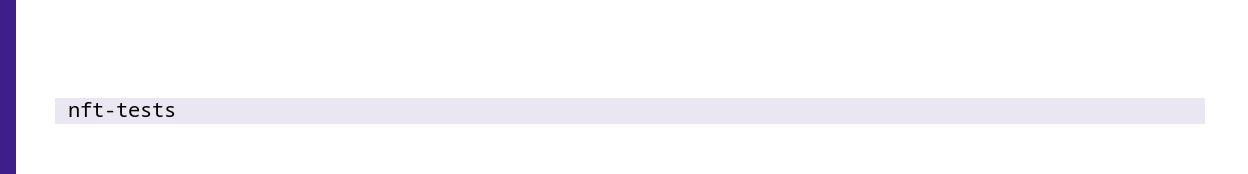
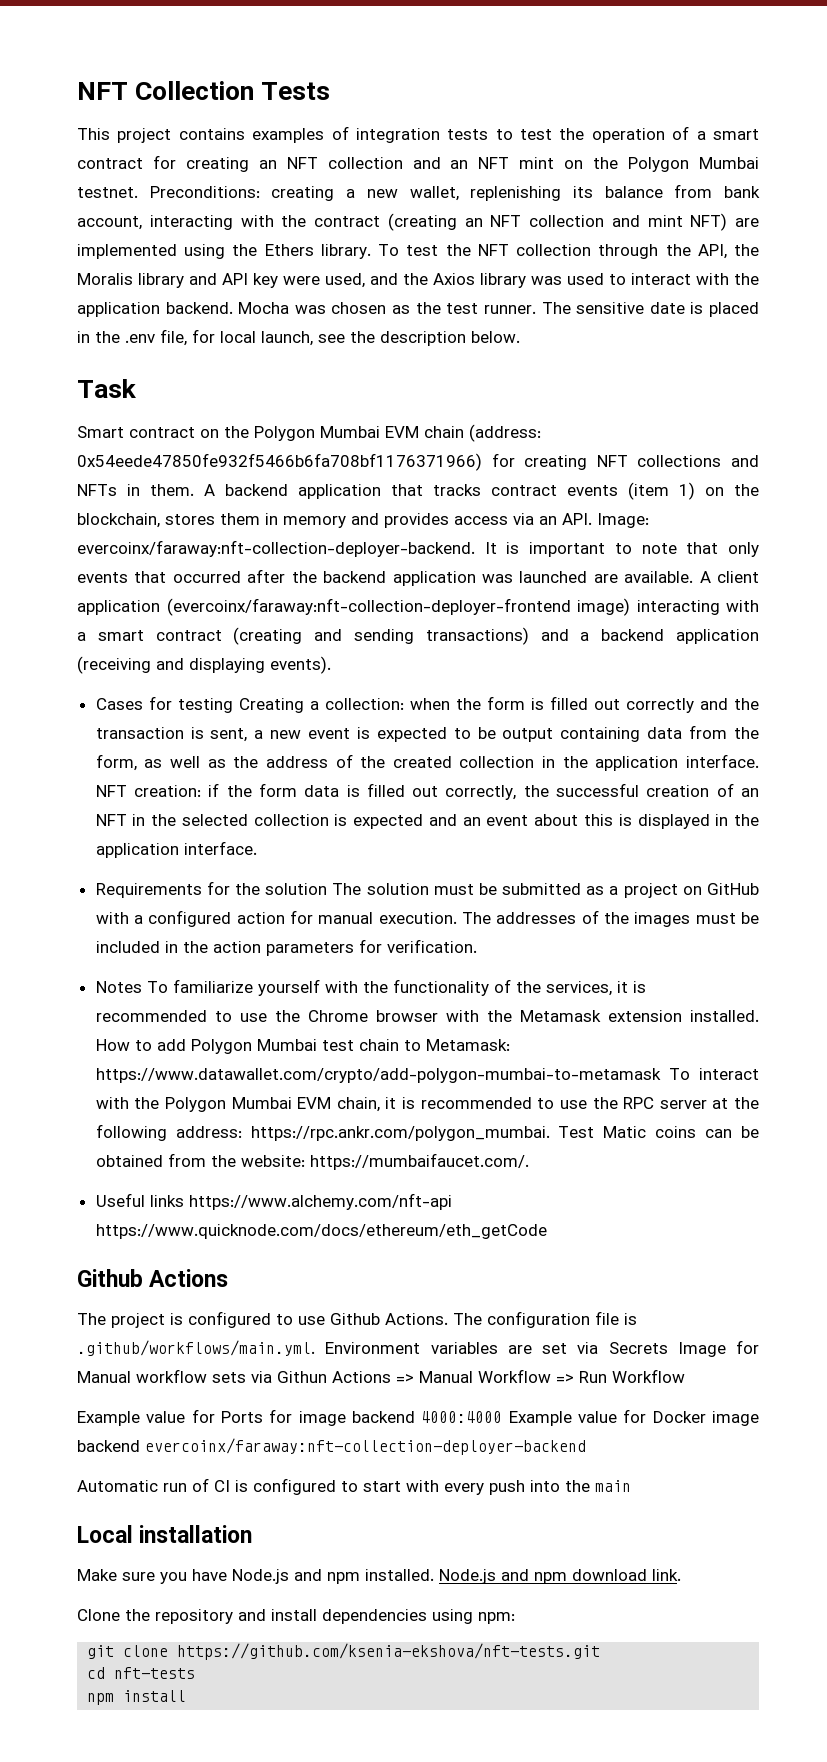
(67, 109) none -> [77,81,331,100] [77,126,759,143] [77,155,759,172] [77,184,760,201] [77,213,759,231] [77,244,760,259] [77,273,759,288] [77,302,760,317] [77,329,520,346] [77,379,136,398] [77,424,541,442] [77,453,760,471] [77,482,759,500] [77,513,649,528] [77,540,759,557] [77,569,759,586] [77,598,759,616] [77,627,759,645] [77,656,331,674] [95,696,759,713] [95,725,759,742] [95,754,759,771] [95,783,759,800] [95,814,759,829] [95,841,257,858] [95,881,759,898] [95,910,759,927] [95,939,477,956] [95,979,646,996] [95,1010,759,1022] [95,1039,510,1054] [95,1068,759,1083] [95,1097,759,1112] [95,1124,759,1141] [95,1153,529,1170] [95,1193,452,1210] [95,1224,547,1239] [77,1269,229,1287] [77,1311,637,1328] [77,1340,759,1357] [77,1369,685,1383] [77,1409,760,1426] [77,1438,586,1455] [77,1478,631,1495] [77,1525,253,1543] [77,1569,681,1584] [77,1609,515,1624] [87,1643,601,1660] [87,1667,106,1679] NFT Collection Tests // This project contains examples of integration tests to test the operation of a smart contract for creating an NFT collection and an NFT mint on the Polygon Mumbai testnet. Preconditions: creating a new wallet, replenishing its balance from bank account, interacting with the contract (creating an NFT collection and mint NFT) are implemented using the Ethers library. To test the NFT collection through the API, the Moralis library and API key were used, and the Axios library was used to interact with the application backend. Mocha was chosen as the test runner. The sensitive date is placed in the .env file, for local launch, see the description below. // Task // Smart contract on the Polygon Mumbai EVM chain (address: 0x54eede47850fe932f5466b6fa708bf1176371966) for creating NFT collections and NFTs in them. A backend application that tracks contract events (item 1) on the blockchain, stores them in memory and provides access via an API. Image: evercoinx/faraway:nft-collection-deployer-backend. It is important to note that only events that occurred after the backend application was launched are available. A client application (evercoinx/faraway:nft-collection-deployer-frontend image) interacting with a smart contract (creating and sending transactions) and a backend application (receiving and displaying events). // Cases for testing Creating a collection: when the form is filled out correctly and the transaction is sent, a new event is expected to be output containing data from the form, as well as the address of the created collection in the application interface. NFT creation: if the form data is filled out correctly, the successful creation of an NFT in the selected collection is expected and an event about this is displayed in the application interface. // Requirements for the solution The solution must be submitted as a project on GitHub with a configured action for manual execution. The addresses of the images must be included in the action parameters for verification. // Notes To familiarize yourself with the functionality of the services, it is recommended to use the Chrome browser with the Metamask extension installed. How to add Polygon Mumbai test chain to Metamask: https://www.datawallet.com/crypto/add-polygon-mumbai-to-metamask To interact with the Polygon Mumbai EVM chain, it is recommended to use the RPC server at the following address: https://rpc.ankr.com/polygon_mumbai. Test Matic coins can be obtained from the website: https://mumbaifaucet.com/. // Useful links https://www.alchemy.com/nft-api https://www.quicknode.com/docs/ethereum/eth_getCode // Github Actions // The project is configured to use Github Actions. The configuration file is .github/workflows/main.yml. Environment variables are set via Secrets Image for Manual workflow sets via Githun Actions => Manual Workflow => Run Workflow // Example value for Ports for image backend 4000:4000 Example value for Docker image backend evercoinx/faraway:nft-collection-deployer-backend // Automatic run of CI is configured to start with every push into the main // Local installation // Make sure you have Node.js and npm installed. Node.js and npm download link. // Clone the repository and install dependencies using npm: // git clone https://github.com/ksenia-ekshova/nft-tests.git // cd
(176, 109) none -> [87,1690,187,1705] // npm install

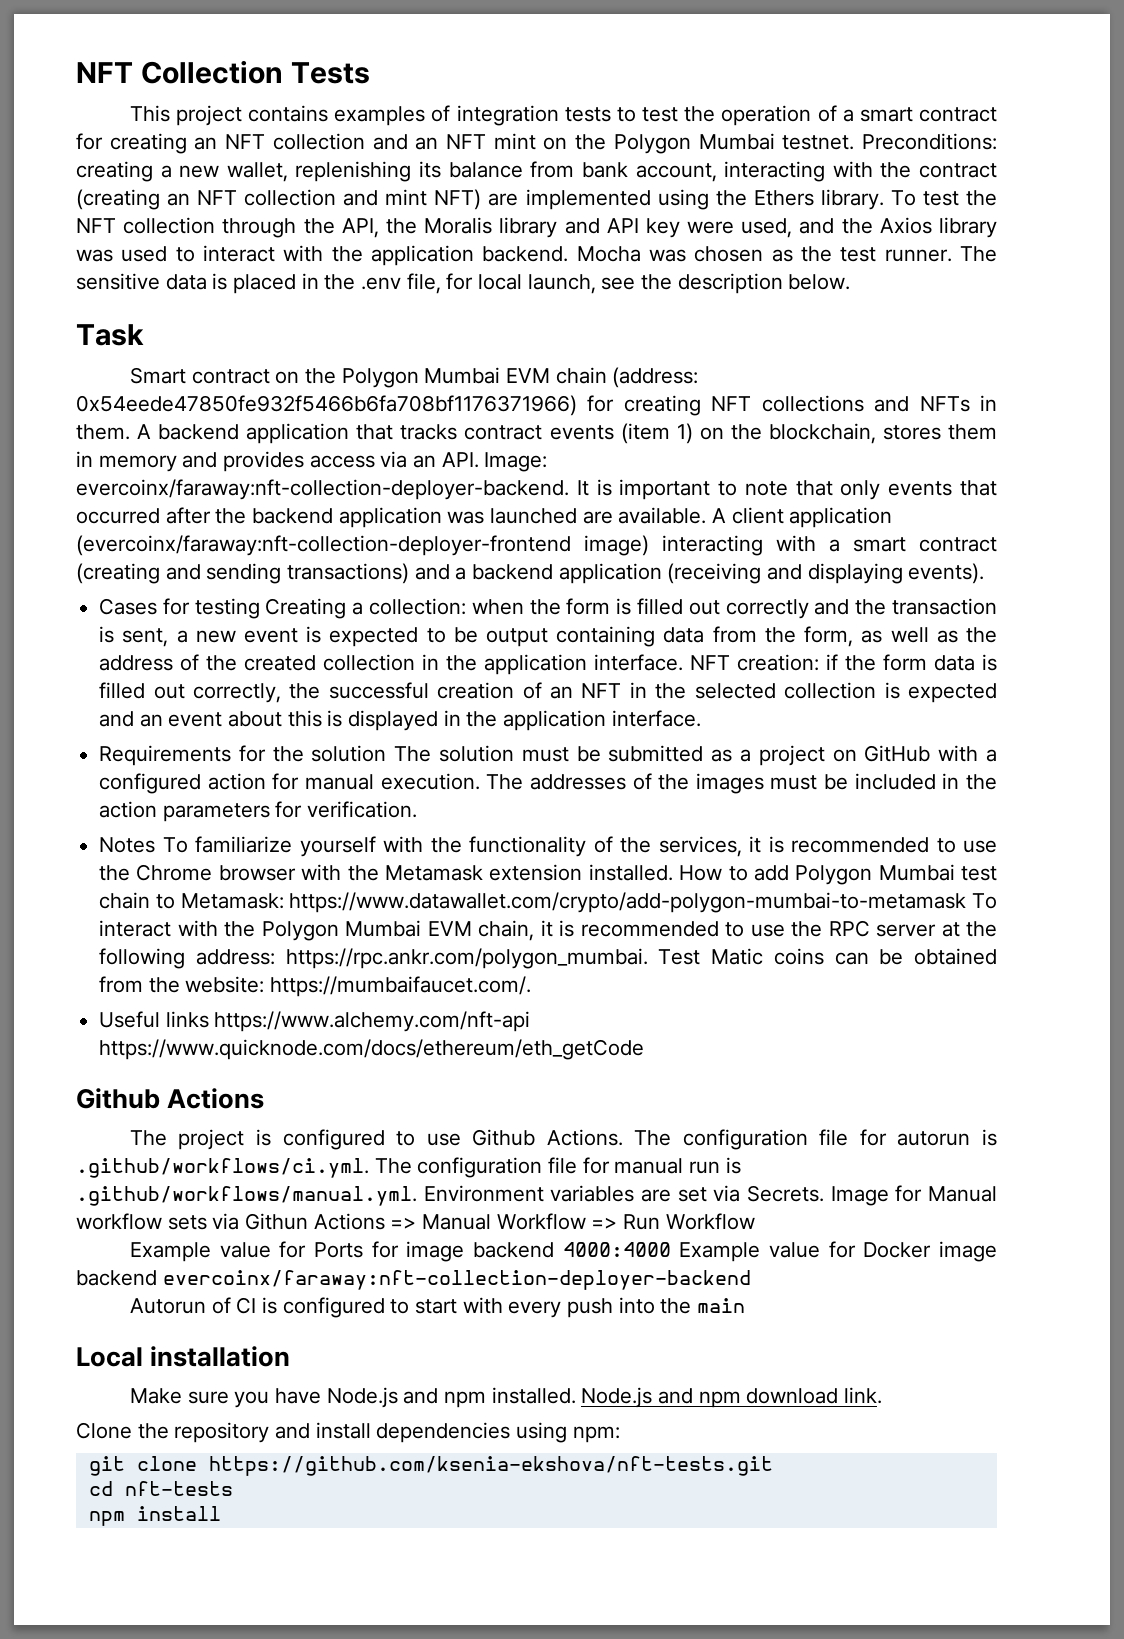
[649,302,685,314] date -> [165,274,207,290] data
[624,1313,637,1325] [77,1340,315,1356] is .github/workflows/main.yml. -> [859,1129,998,1146] [76,1157,741,1178] [76,1186,417,1206] for autorun is .github/workflows/ci.yml. The configuration file for manual run is .github/workflows/manual.yml.
[608,1342,668,1354] Secrets -> [746,1185,824,1202] Secrets.
[77,1480,187,1492] Automatic run -> [129,1298,206,1314] Autorun

